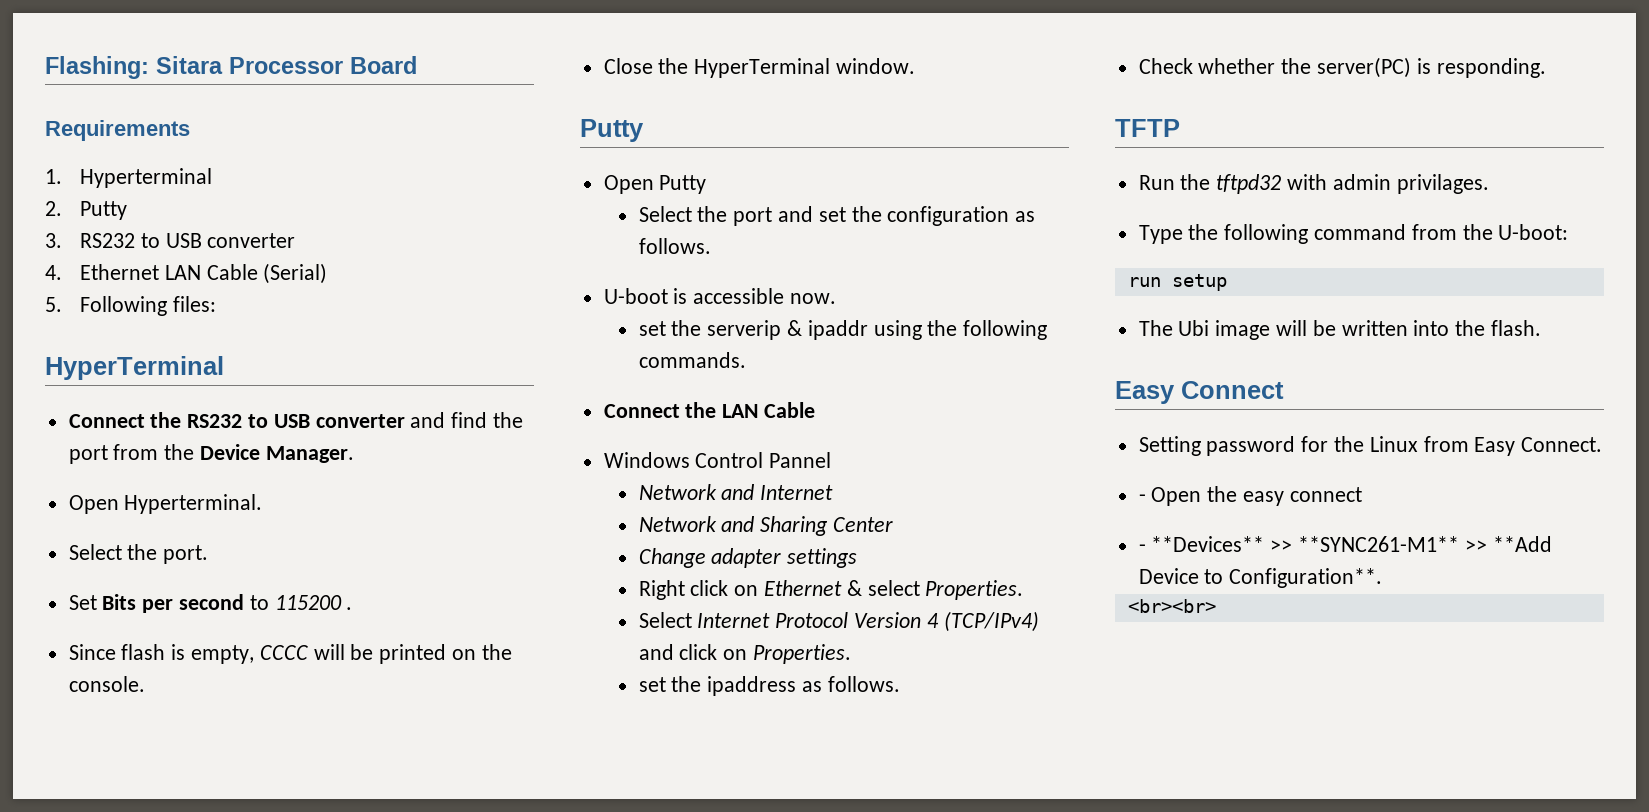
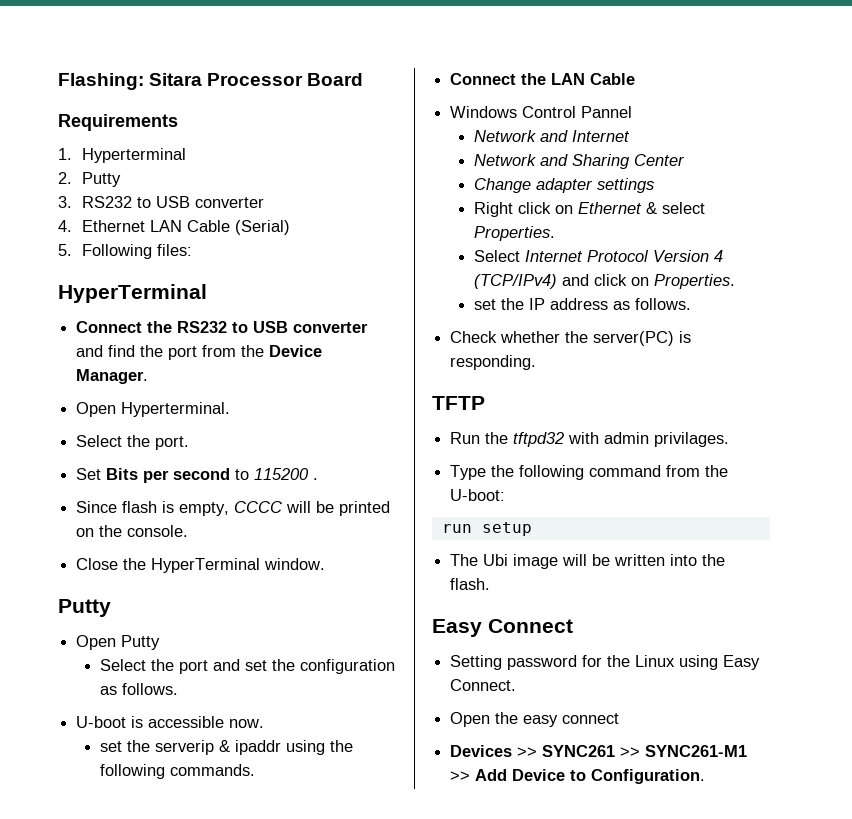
[707,676,797,696] ipaddress -> [528,298,608,310] IP address
[1423,436,1469,452] from -> [679,655,719,670] using
[1138,494,1146,502] - -> (517, 685) none
[1138,536,1552,552] [1138,568,1383,588] [1127,599,1216,613] - **Devices** >> **SYNC261-M1** >> **Add Device to Configuration**. // <br><br> -> [450,745,748,757] [450,769,706,784] Devices >> SYNC261 >> SYNC261-M1 >> Add Device to Configuration.

